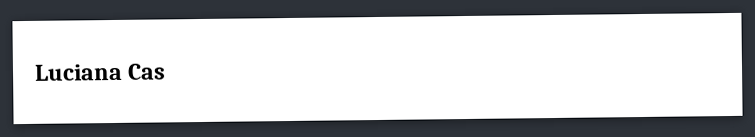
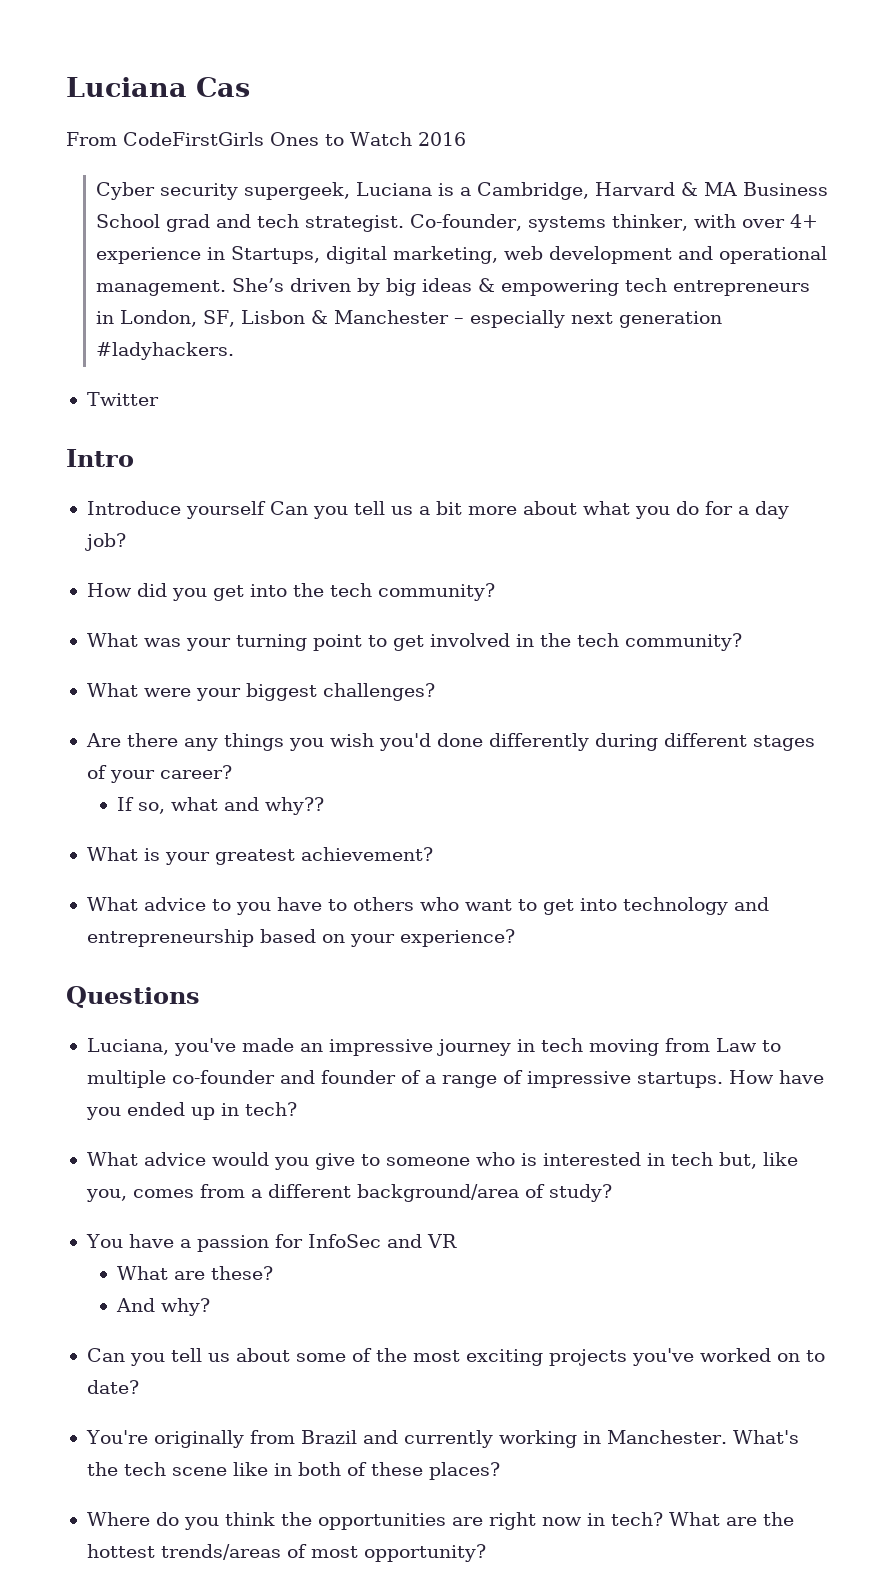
(167, 71) none -> [66,132,466,146] [96,182,829,200] [96,214,819,232] [96,246,828,264] [96,278,811,296] [96,310,723,328] [96,342,235,360] [86,392,159,406] [66,449,134,467] [86,501,789,519] [84,533,126,551] [86,583,495,601] [86,633,742,651] [86,683,435,701] [85,733,815,751] [86,765,232,783] [117,797,325,815] [86,847,433,865] [86,897,769,915] [86,929,515,947] [66,986,200,1008] [86,1038,781,1056] [86,1070,824,1088] [85,1102,297,1120] [86,1152,798,1170] [85,1184,612,1202] [85,1234,457,1252] [117,1266,274,1280] [116,1298,211,1316] [86,1348,825,1366] [86,1380,139,1394] [85,1430,799,1448] [86,1462,500,1480] [86,1512,794,1530] [86,1544,486,1562] // From CodeFirstGirls Ones to Watch 2016 // Cyber security supergeek, Luciana is a Cambridge, Harvard & MA Business School grad and tech strategist. Co-founder, systems thinker, with over 4+ experience in Startups, digital marketing, web development and operational management. She’s driven by big ideas & empowering tech entrepreneurs in London, SF, Lisbon & Manchester – especially next generation #ladyhackers. // Twitter // Intro // Introduce yourself Can you tell us a bit more about what you do for a day job? // How did you get into the tech community? // What was your turning point to get involved in the tech community? // What were your biggest challenges? // Are there any things you wish you'd done differently during different stages of your career? // If so, what and why?? // What is your greatest achievement? // What advice to you have to others who want to get into technology and entrepreneurship based on your experience? // Questions // Luciana, you've made an impressive journey in tech moving from Law to multiple co-founder and founder of a range of impressive startups. How have you ended up in tech? // What advice would you give to someone who is interested in tech but, like you, comes from a different background/area of study? // You have a passion for InfoSec and VR // What are these? // And why? // Can you tell us about some of the most exciting projects you've worked on to date? // You're originally from Brazil and currently working in Manchester. What's the tech scene like in both of these places? // Where do you think the opportunities are right now in tech? What are the hottest trends/areas of most opportunity?

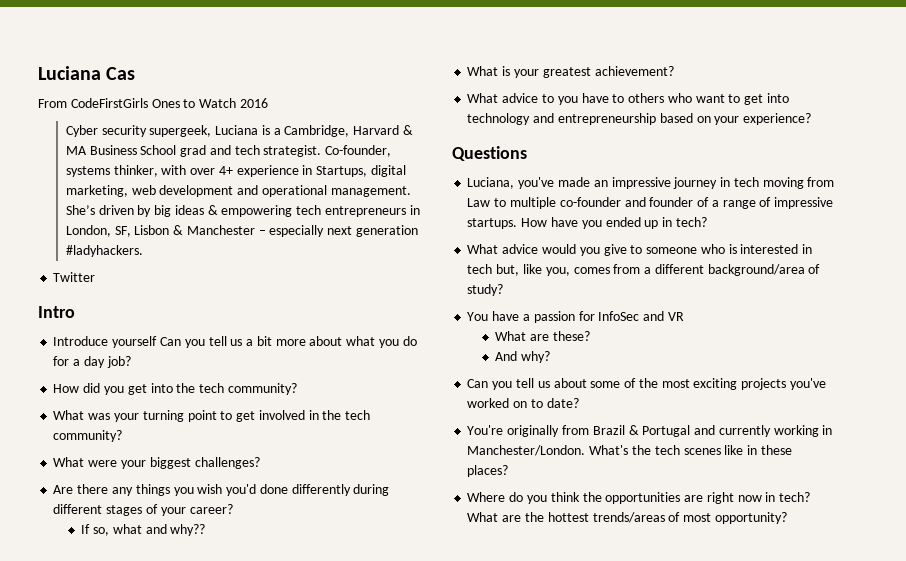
(357, 1437) none -> [628,425,691,437] & Portugal
[606,1430,727,1444] Manchester. -> [467,445,586,456] Manchester/London.
[171,1467,227,1476] scene -> [683,448,721,455] scenes
[297,1462,367,1476] both of -> (758, 450) none

